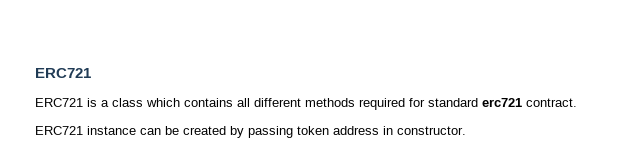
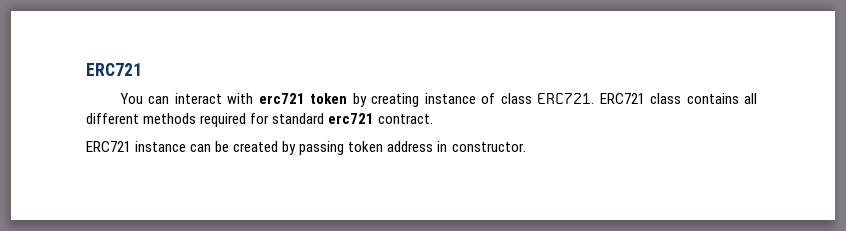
[35,98,180,107] ERC721 is a class which -> [119,93,682,107] You can interact with erc721 token by creating instance of class ERC721. ERC721 class

